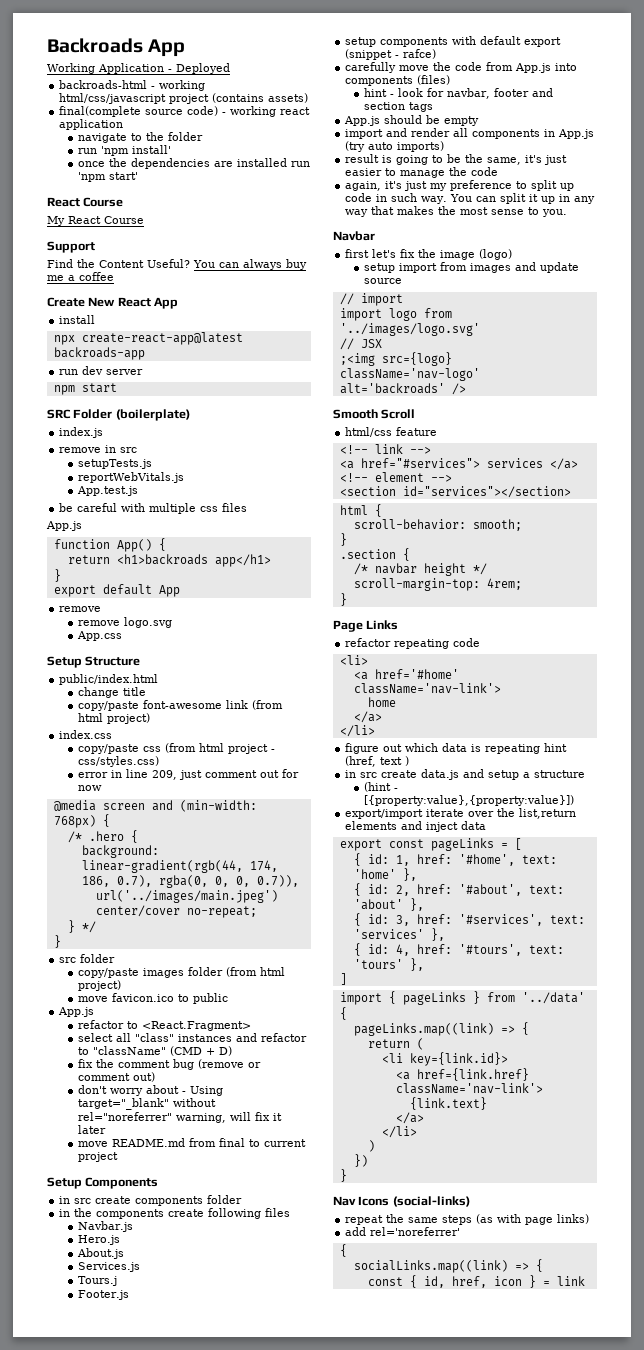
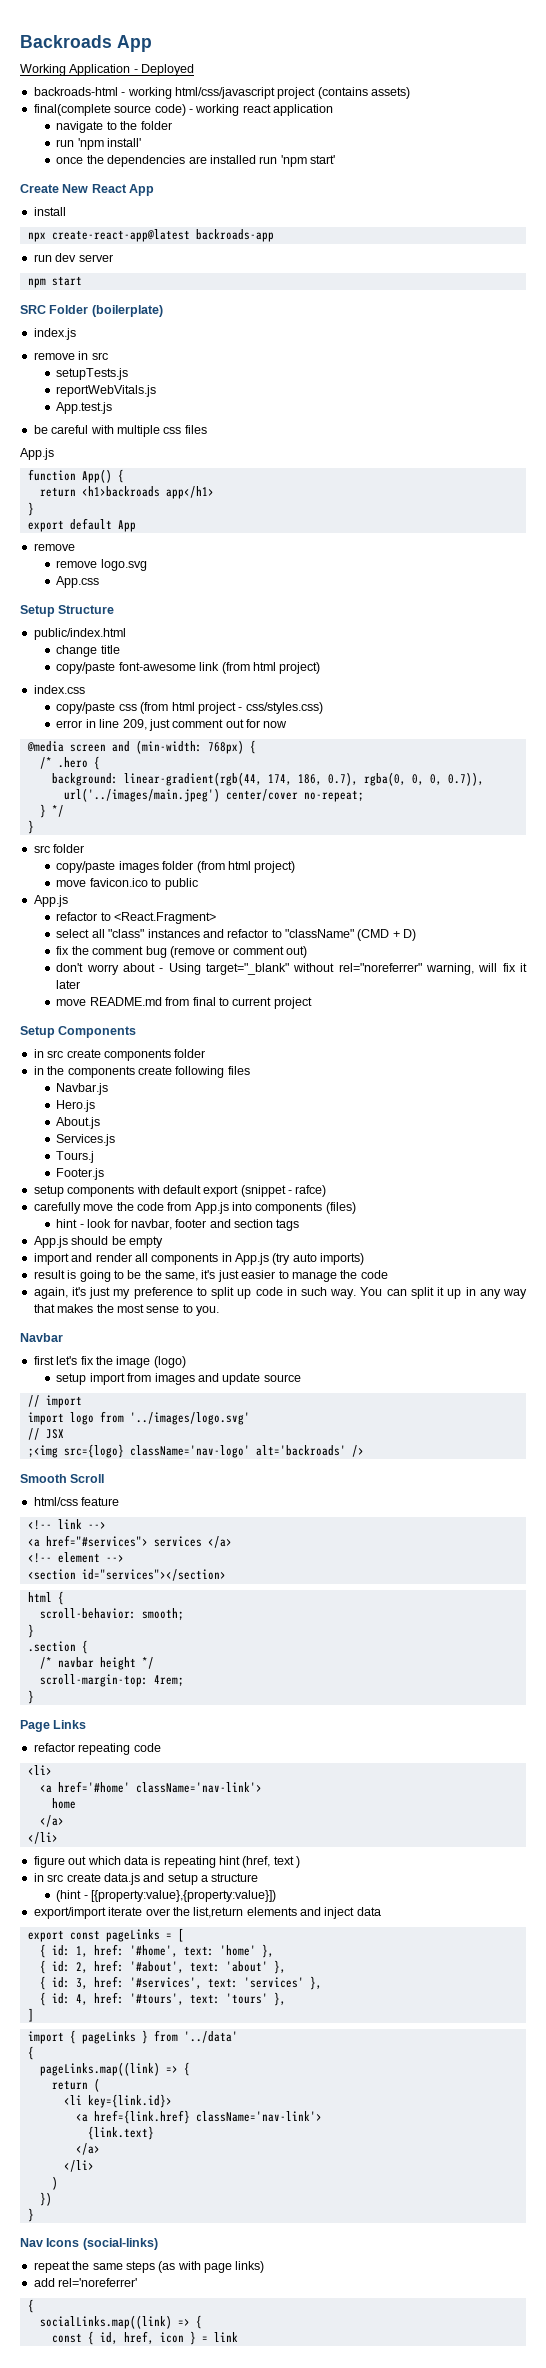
[47,197,124,207] [47,216,144,226] [47,241,95,253] [47,259,307,270] [47,272,114,281] // React Course // My React Course // Support // Find the Content Useful? You can always buy me a coffee -> (336, 159) none

